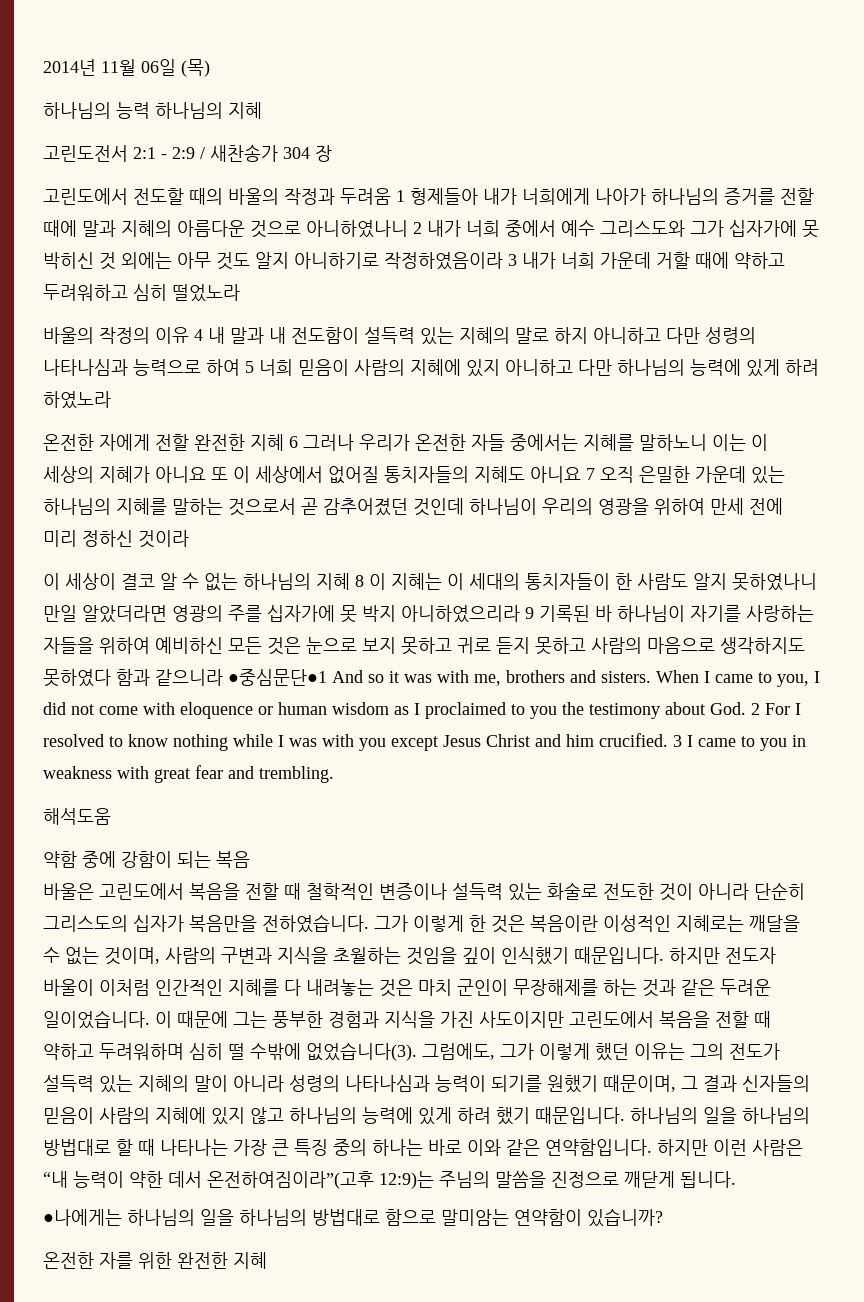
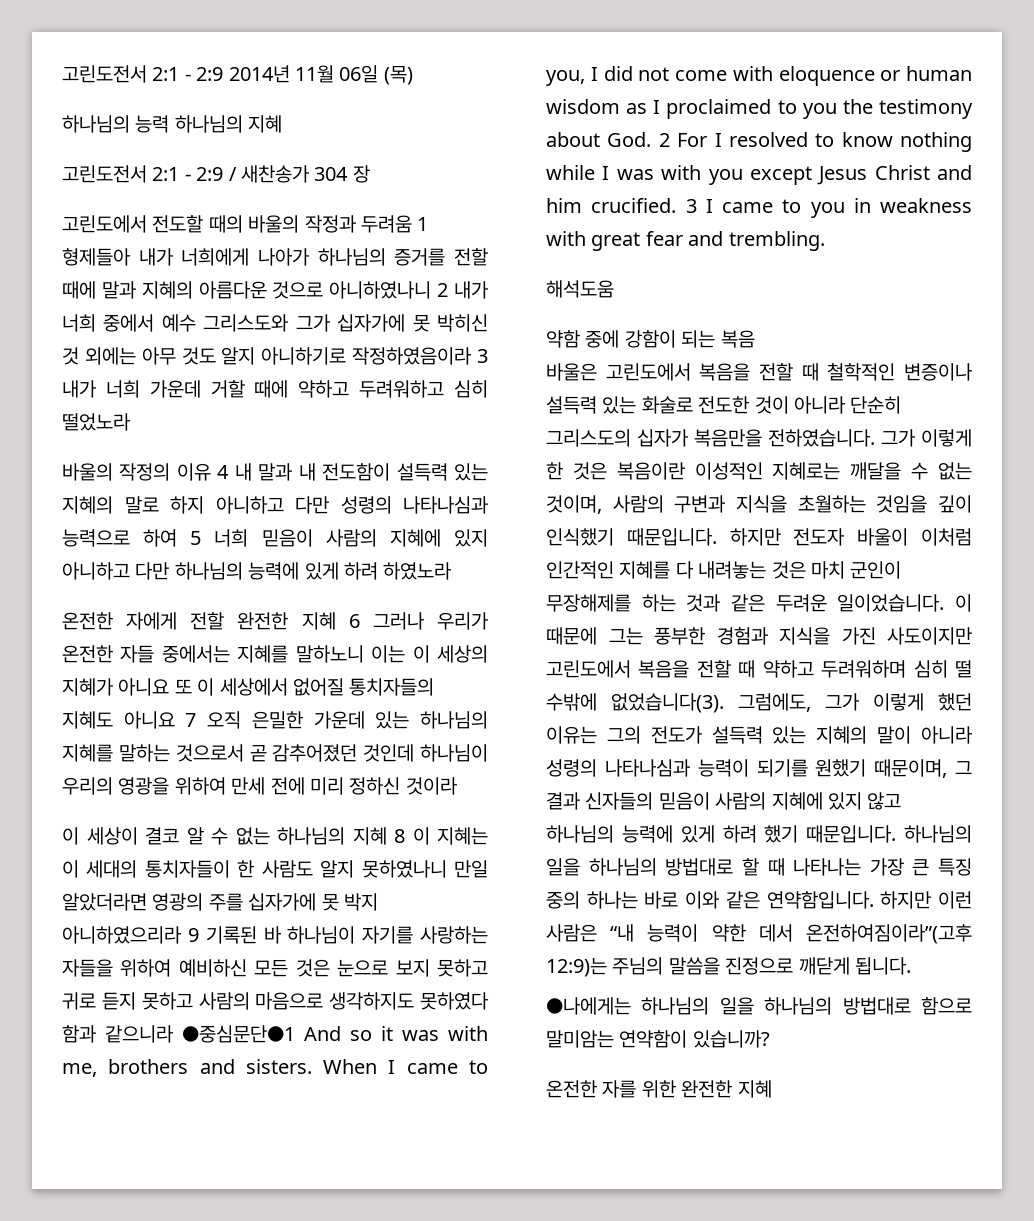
(43, 67) none -> [62,65,224,83] 고린도전서 2:1 - 2:9

